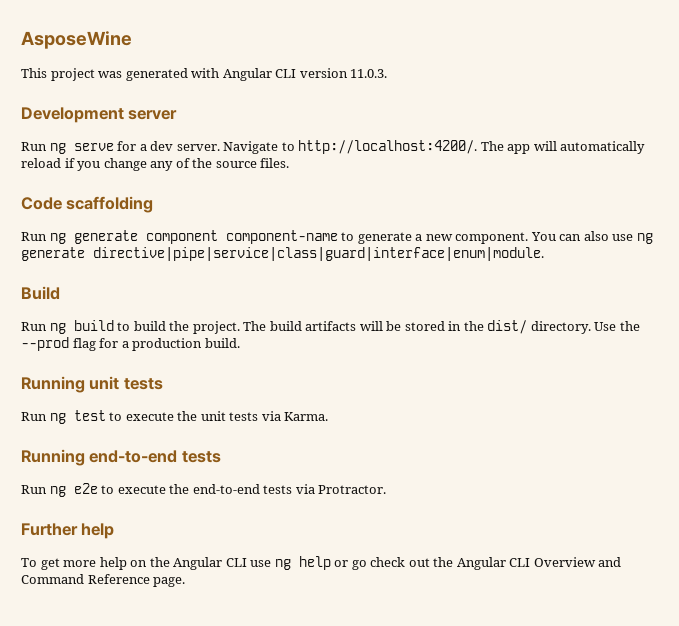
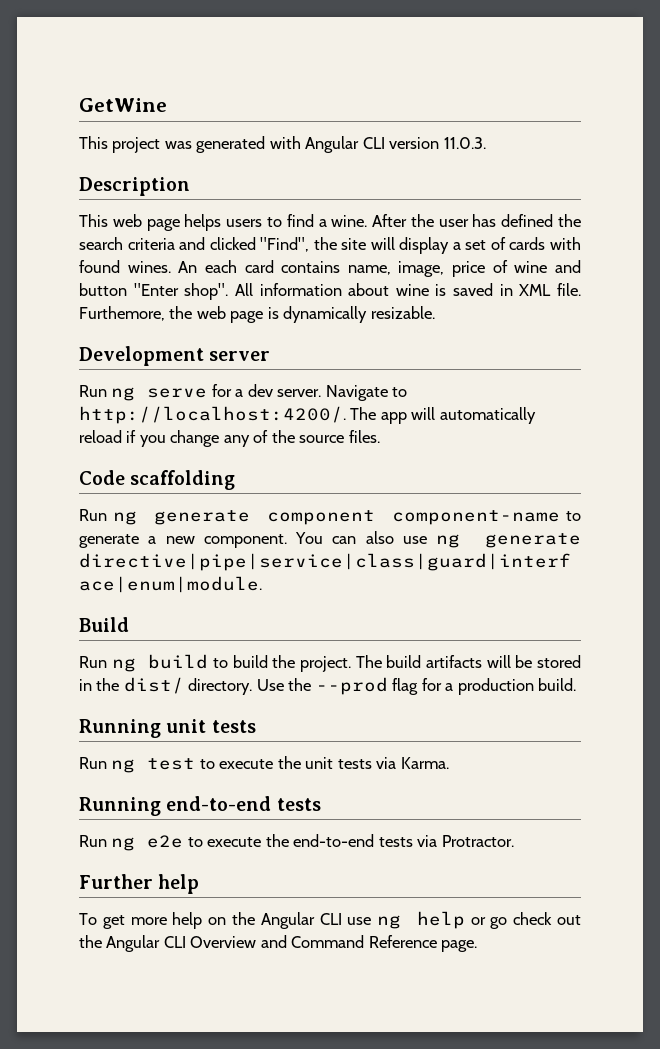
[21,31,132,49] AsposeWine -> [79,98,167,112] GetWine
(388, 73) none -> [79,177,190,196] [79,214,581,231] [79,237,582,254] [79,260,581,277] [79,283,581,300] [79,306,435,323] // Description // This web page helps users to find a wine. After the user has defined the search criteria and clicked "Find", the site will display a set of cards with found wines. An each card contains name, image, price of wine and button "Enter shop". All information about wine is saved in XML file. Furthemore, the web page is dynamically resizable.

